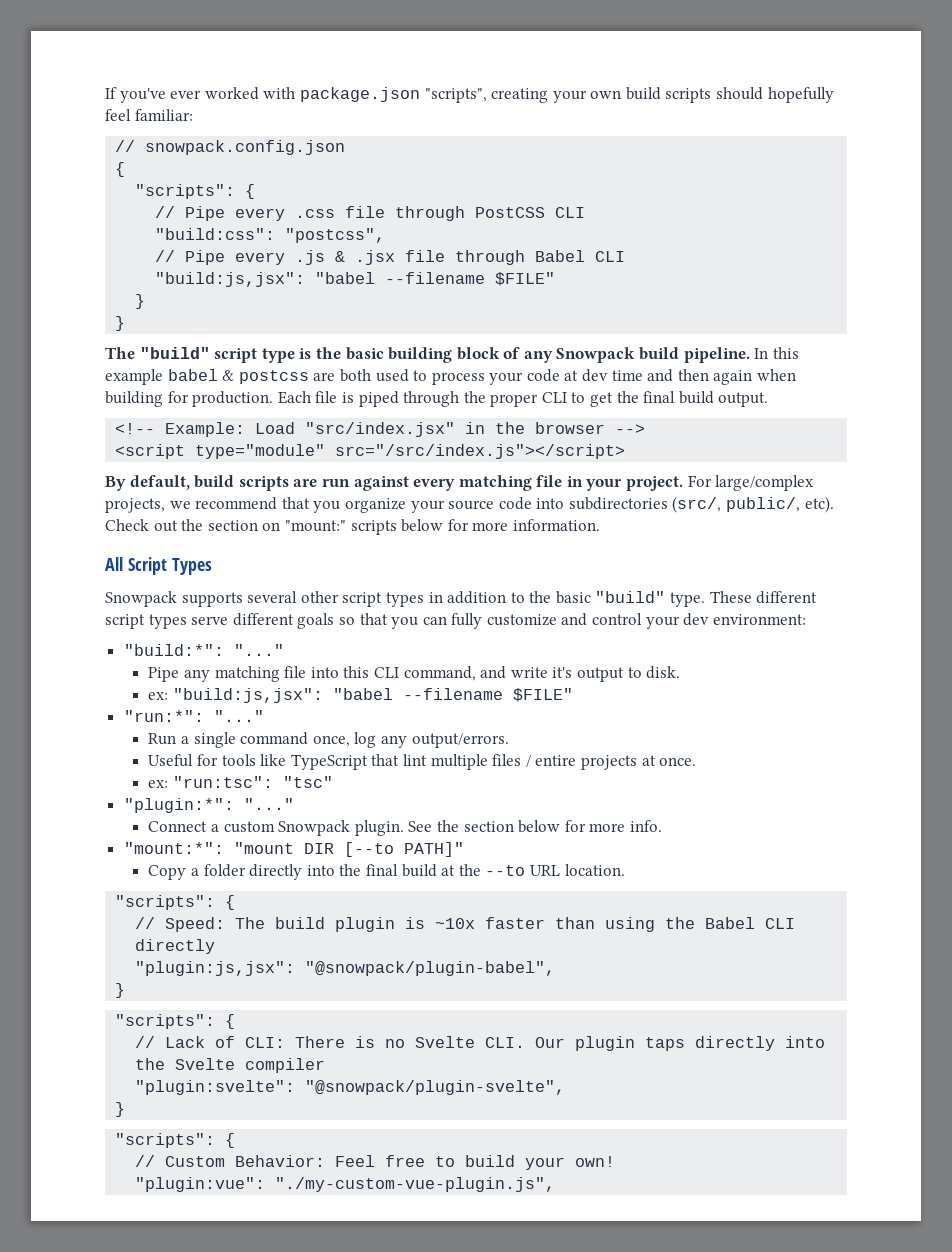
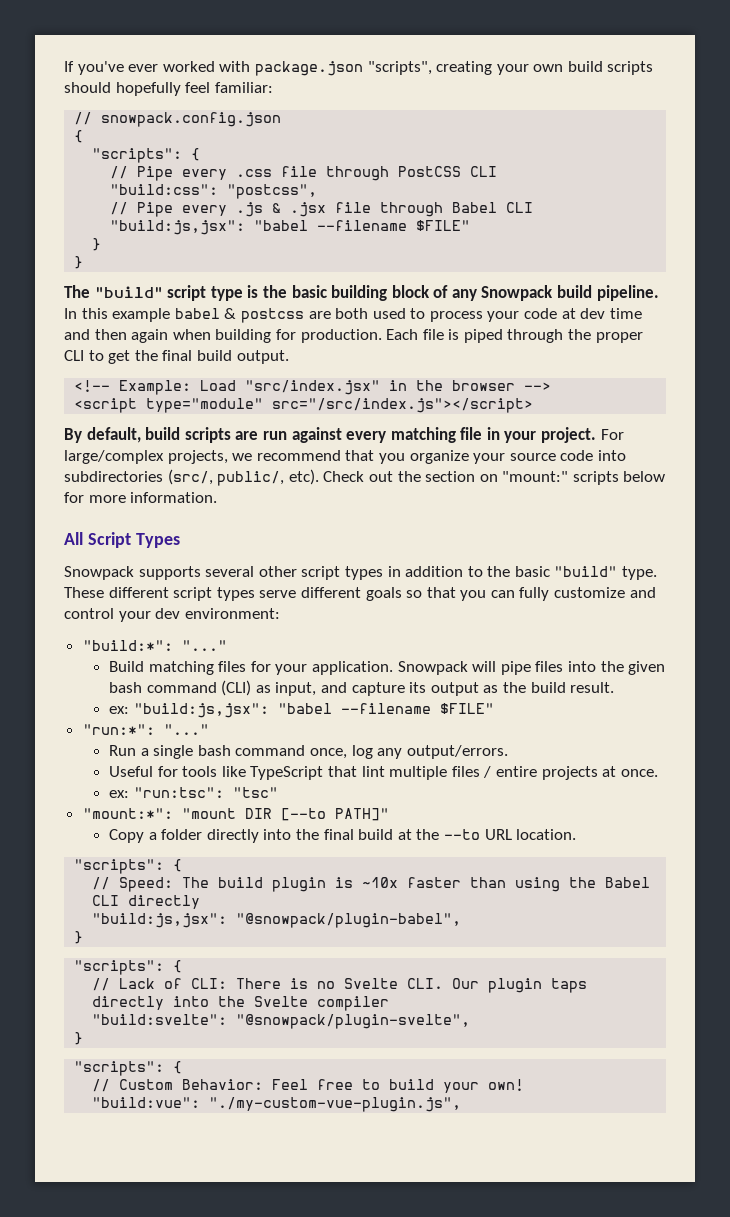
[148,666,681,682] Pipe any matching file into this CLI command, and write it's output to disk. -> [109,661,666,675] [109,680,615,696] Build matching files for your application. Snowpack will pipe files into the given bash command (CLI) as input, and capture its output as the build result.
(236, 740) none -> [197,745,231,756] bash
[123,798,294,813] [148,820,662,836] // "plugin:*": "..." // Connect a custom Snowpack plugin. See the section below for more info. -> (278, 792) none
[135,961,296,976] "plugin:js,jsx": -> [92,913,228,928] "build:js,jsx":
[135,1080,296,1095] "plugin:svelte": -> [92,1014,228,1025] "build:svelte":
[135,1177,266,1192] "plugin:vue": -> [92,1097,201,1108] "build:vue":

